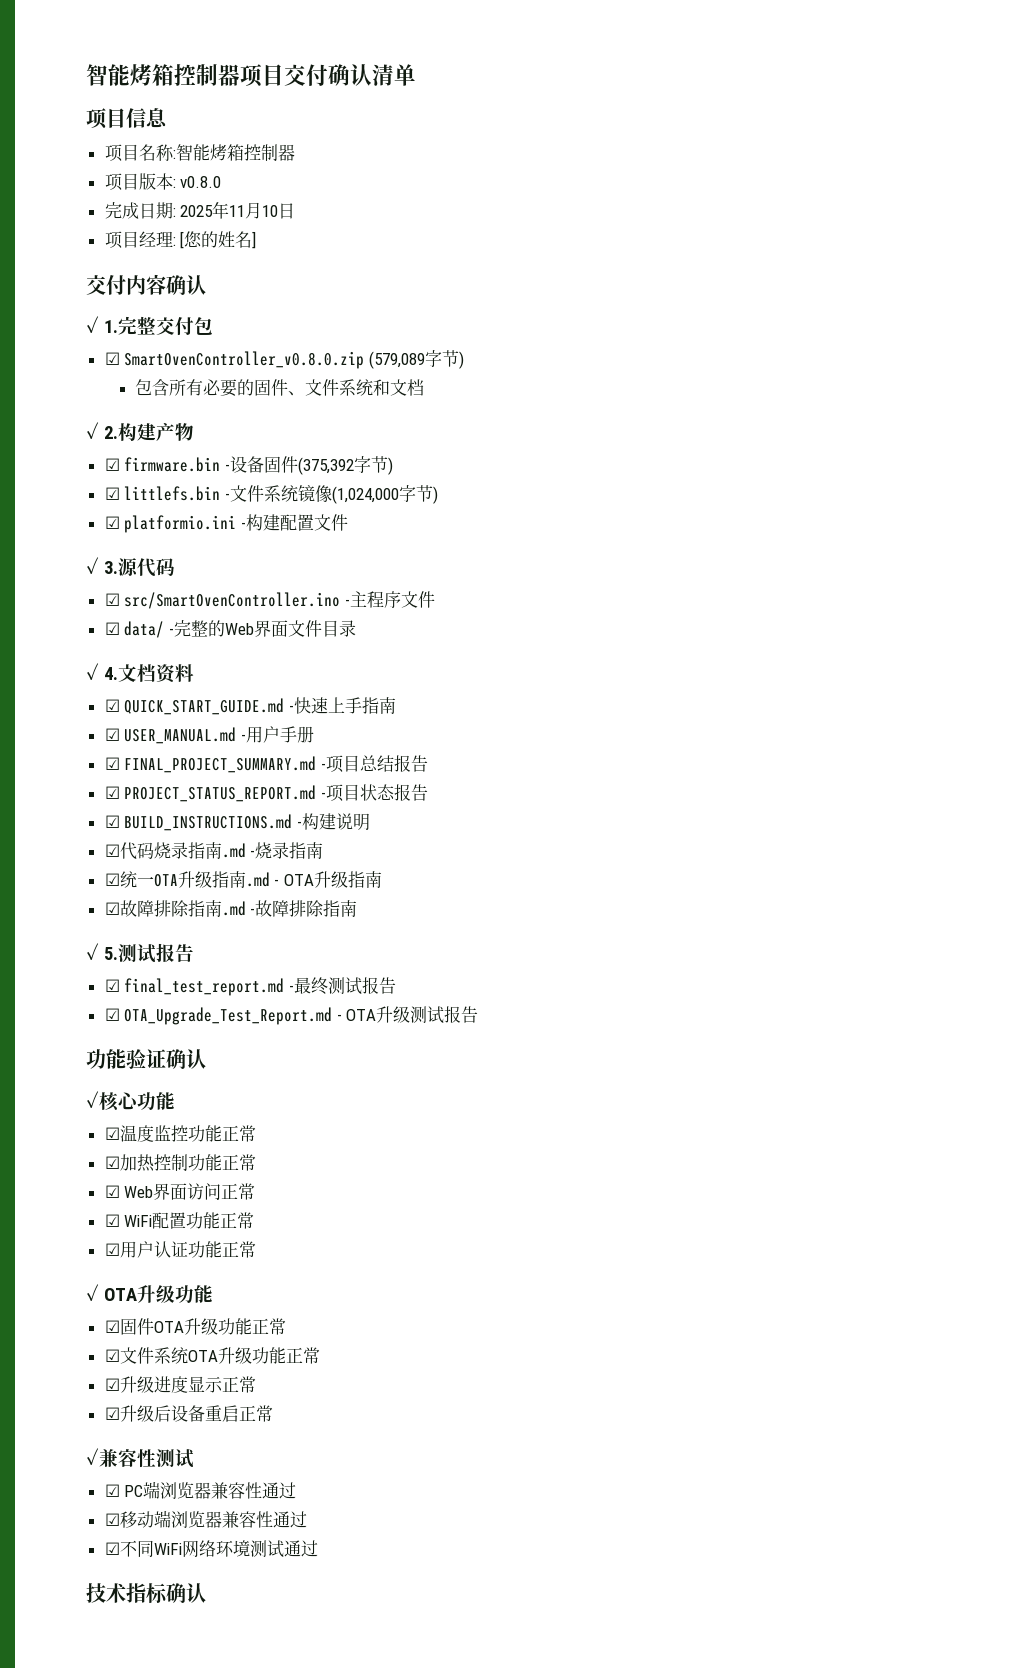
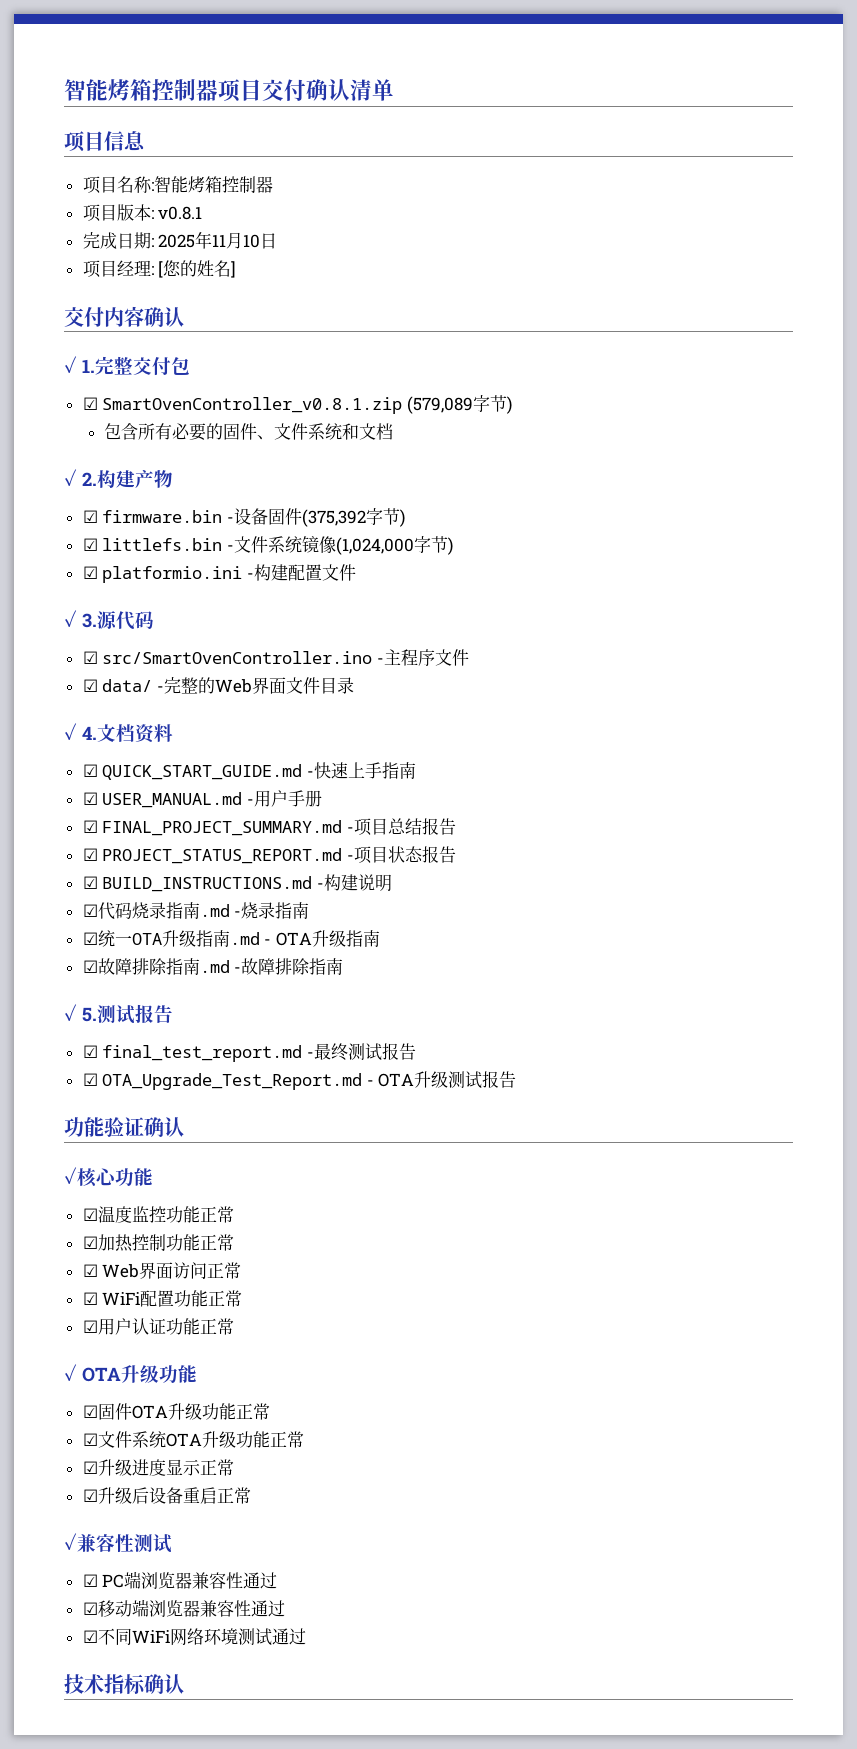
[180,176,222,188] v0.8.0 -> [158,206,203,220] v0.8.1
[124,351,365,369] SmartOvenController_v0.8.0.zip -> [102,397,403,414] SmartOvenController_v0.8.1.zip

